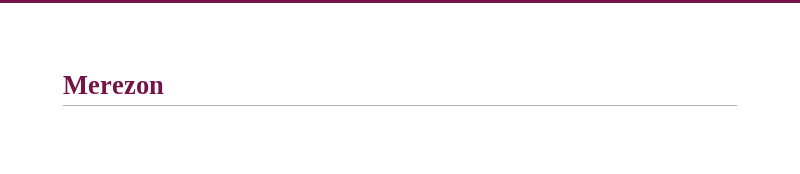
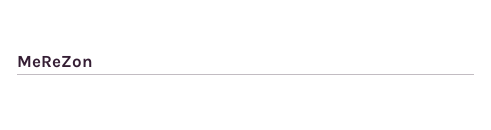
[63,76,164,94] Merezon -> [17,55,93,68] MeReZon

